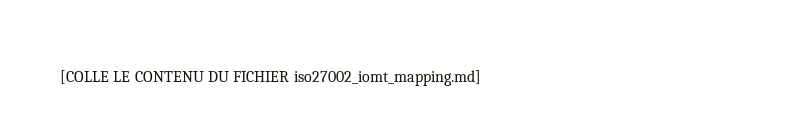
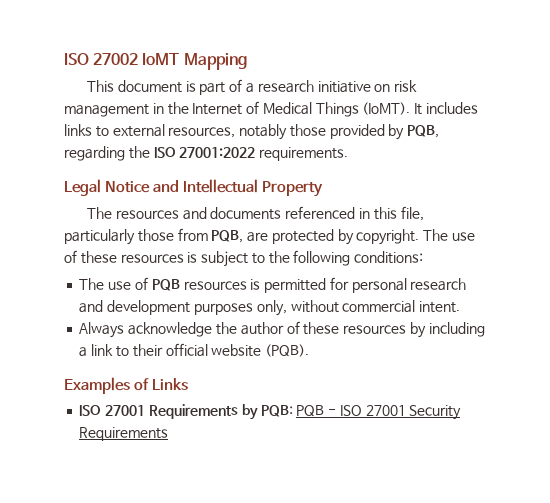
[60,70,481,86] [COLLE LE CONTENU DU FICHIER iso27002_iomt_mapping.md] -> [64,53,247,70] [87,79,418,95] [64,101,479,117] [64,124,440,140] [64,146,349,161] [64,179,323,197] [87,206,424,221] [64,228,476,245] [64,250,424,267] [79,277,467,293] [79,300,461,316] [79,321,485,338] [79,343,310,357] [64,377,188,394] [79,404,462,420] [79,427,169,441] ISO 27002 IoMT Mapping // This document is part of a research initiative on risk management in the Internet of Medical Things (IoMT). It includes links to external resources, notably those provided by PQB, regarding the ISO 27001:2022 requirements. // Legal Notice and Intellectual Property // The resources and documents referenced in this file, particularly those from PQB, are protected by copyright. The use of these resources is subject to the following conditions: // The use of PQB resources is permitted for personal research and development purposes only, without commercial intent. // Always acknowledge the author of these resources by including a link to their official website (PQB). // Examples of Links // ISO 27001 Requirements by PQB: PQB - ISO 27001 Security Requirements

